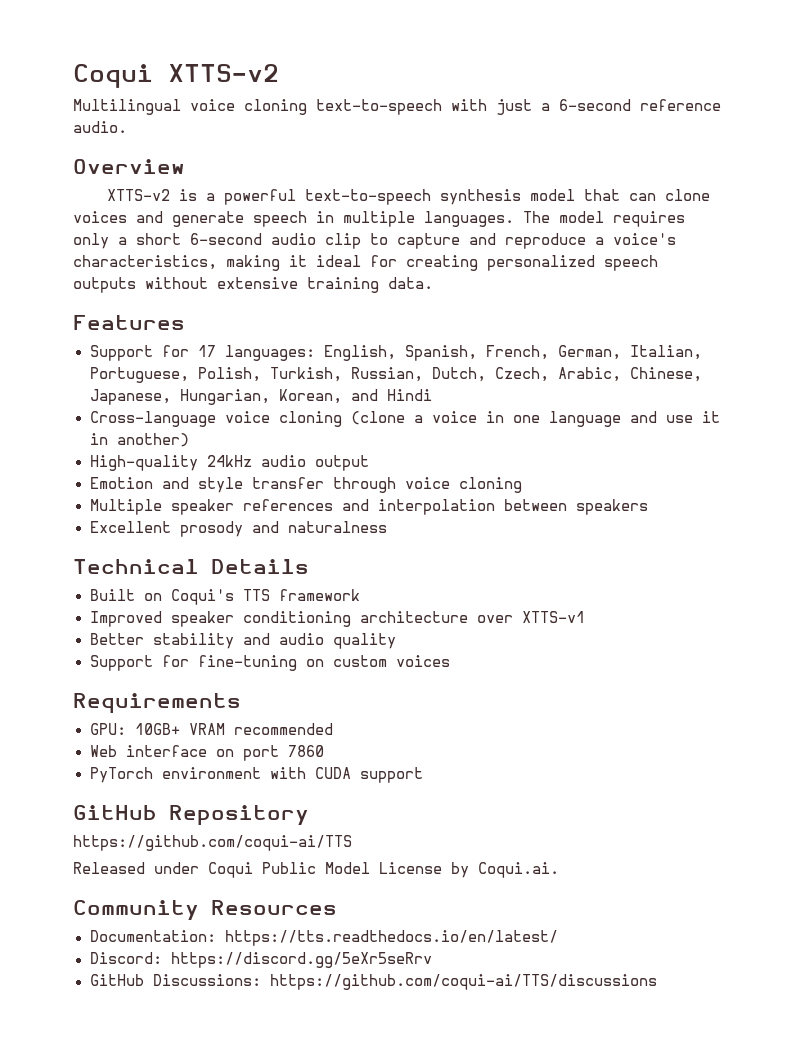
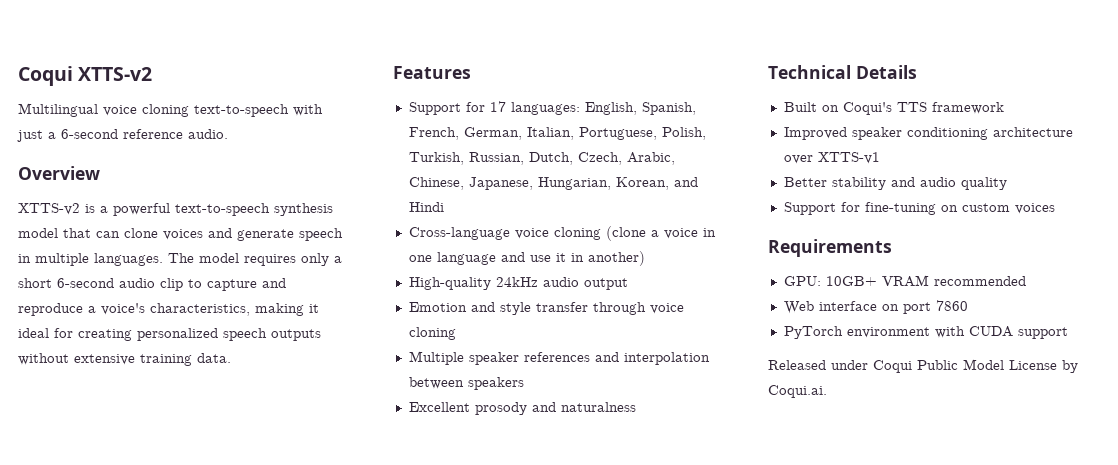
[73,805,309,826] [73,835,352,851] // GitHub Repository // https://github.com/coqui-ai/TTS -> (1068, 333) none
[73,900,337,921] [89,930,558,946] [89,952,432,968] [89,974,657,990] // Community Resources // Documentation: https://tts.readthedocs.io/en/latest/ // Discord: https://discord.gg/5eXr5seRrv // GitHub Discussions: https://github.com/coqui-ai/TTS/discussions -> (827, 391) none

